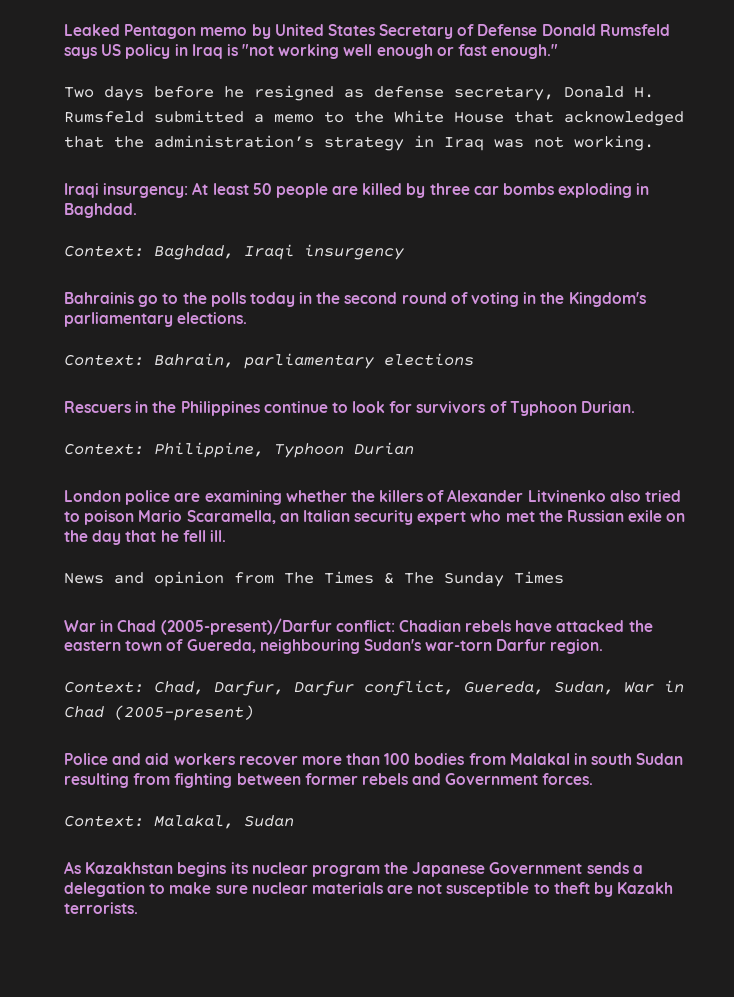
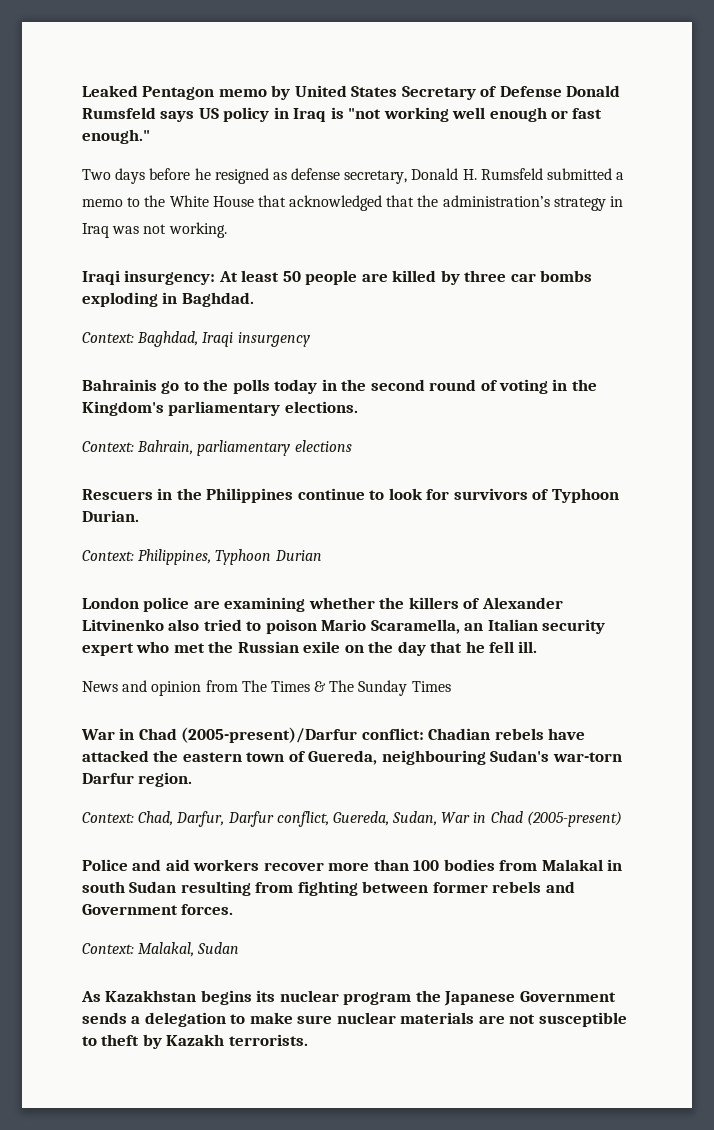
[154,442,264,458] Philippine, -> [138,549,212,565] Philippines,

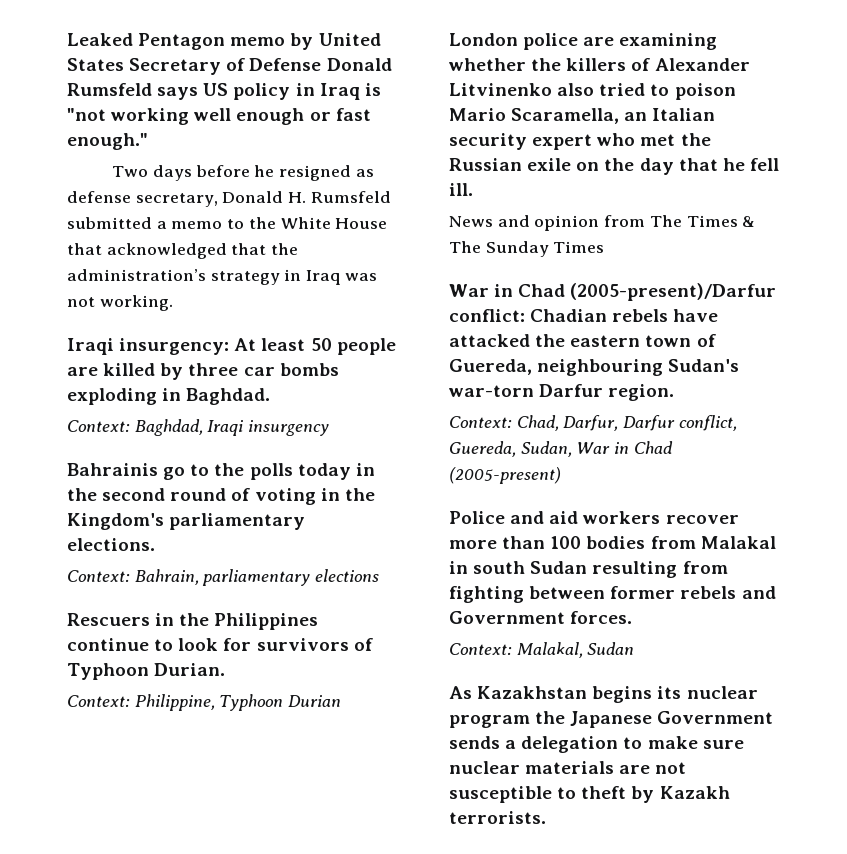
[138,549,212,565] Philippines, -> [134,694,215,711] Philippine,

